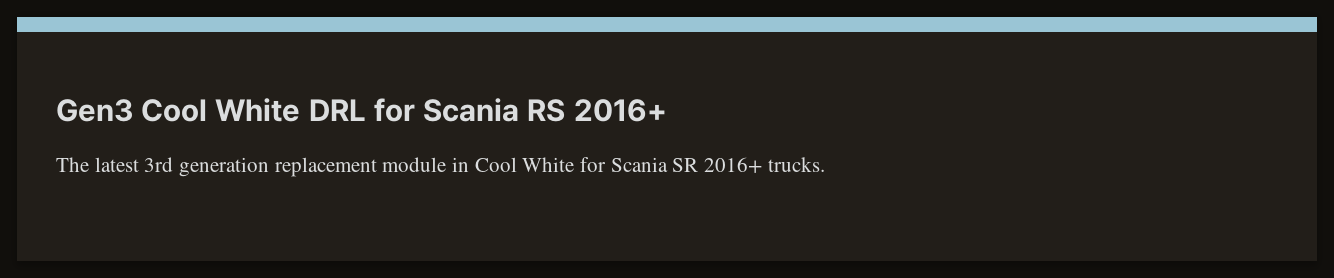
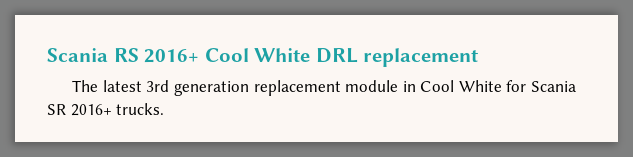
[56,98,667,122] Gen3 Cool White DRL for Scania RS 2016+ -> [47,48,479,67] Scania RS 2016+ Cool White DRL replacement

